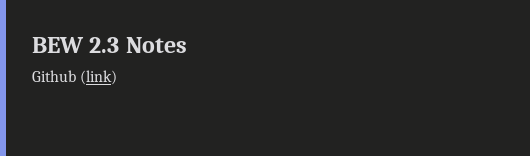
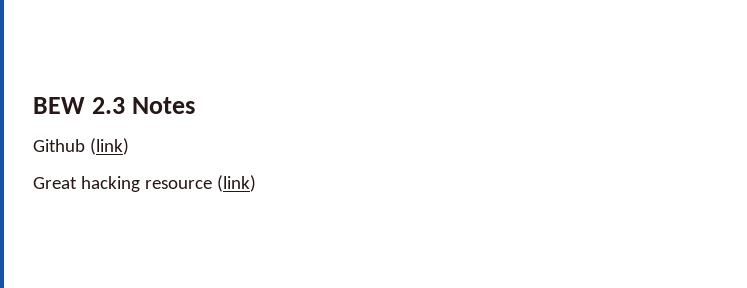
(118, 77) none -> [33,175,256,192] // Great hacking resource (link)

